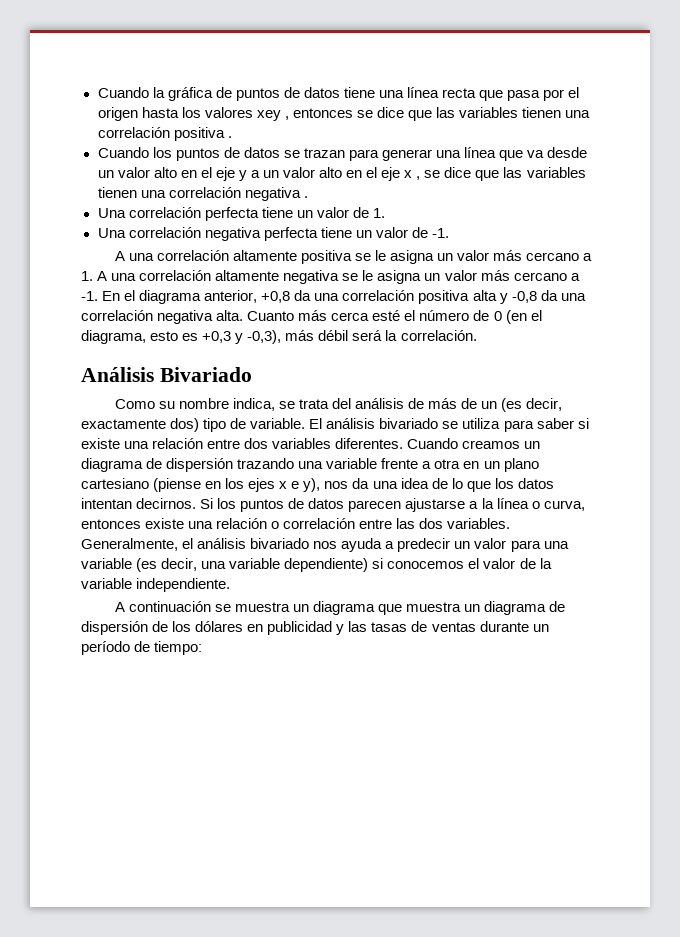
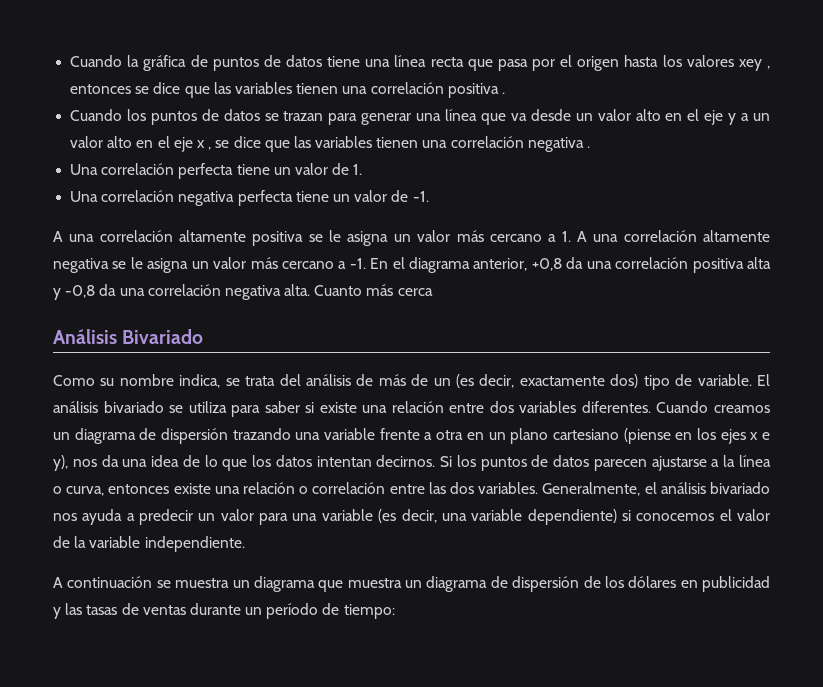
[372,310,542,324] [81,330,477,344] esté el número de 0 (en el diagrama, esto es +0,3 y -0,3), más débil será la correlación. -> (433, 292) none

